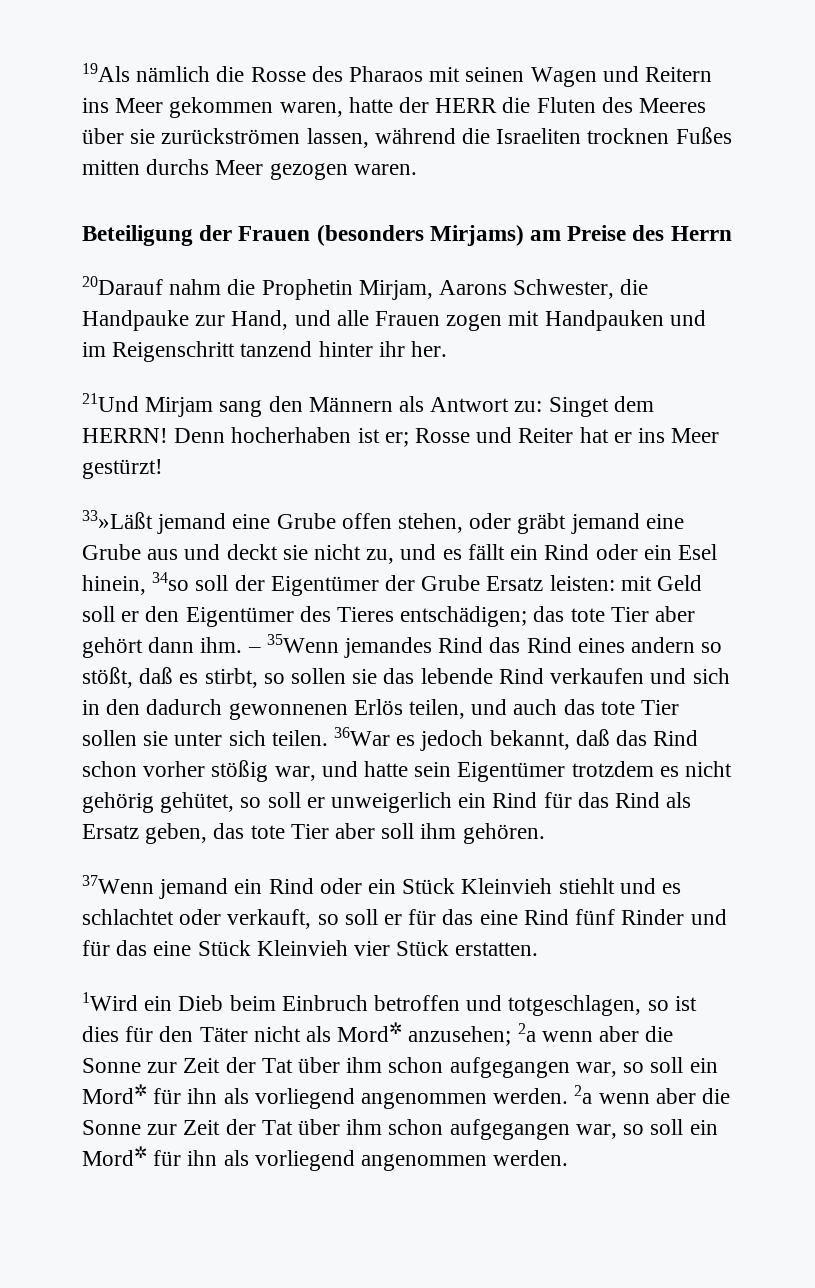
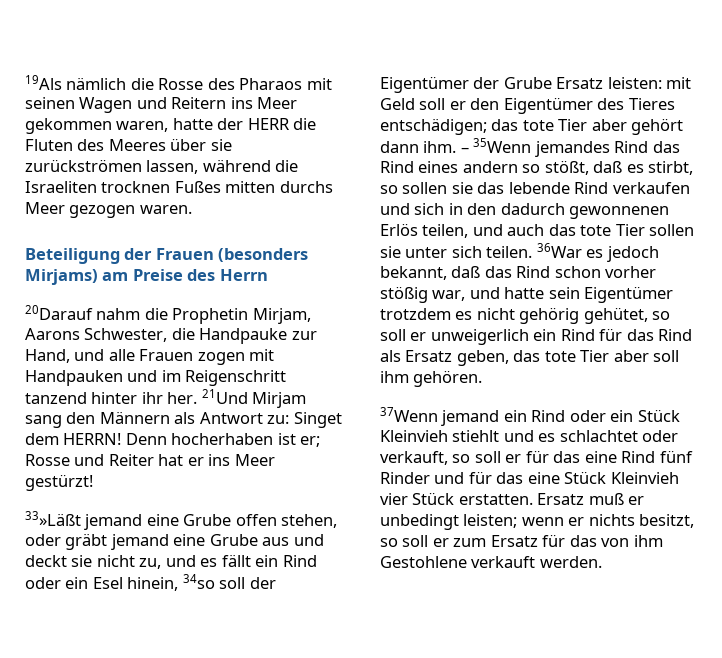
(448, 349) // -> (198, 398) none
[82,992,697,1016] [82,1022,674,1046] [82,1057,718,1078] [82,1084,731,1109] [82,1119,718,1140] [82,1146,488,1171] // 1Wird ein Dieb beim Einbruch betroffen und totgeschlagen, so ist dies für den Täter nicht als Mord✲ anzusehen; 2a wenn aber die Sonne zur Zeit der Tat über ihm schon aufgegangen war, so soll ein Mord✲ für ihn als vorliegend angenommen werden. 2a wenn aber die Sonne zur Zeit der Tat über ihm schon aufgegangen war, so soll ein Mord✲ für ihn als vorliegend angenommen -> [537,493,645,505] [380,514,695,530] [380,534,663,547] [380,556,536,568] Ersatz muß er unbedingt leisten; wenn er nichts besitzt, so soll er zum Ersatz für das von ihm Gestohlene verkauft

